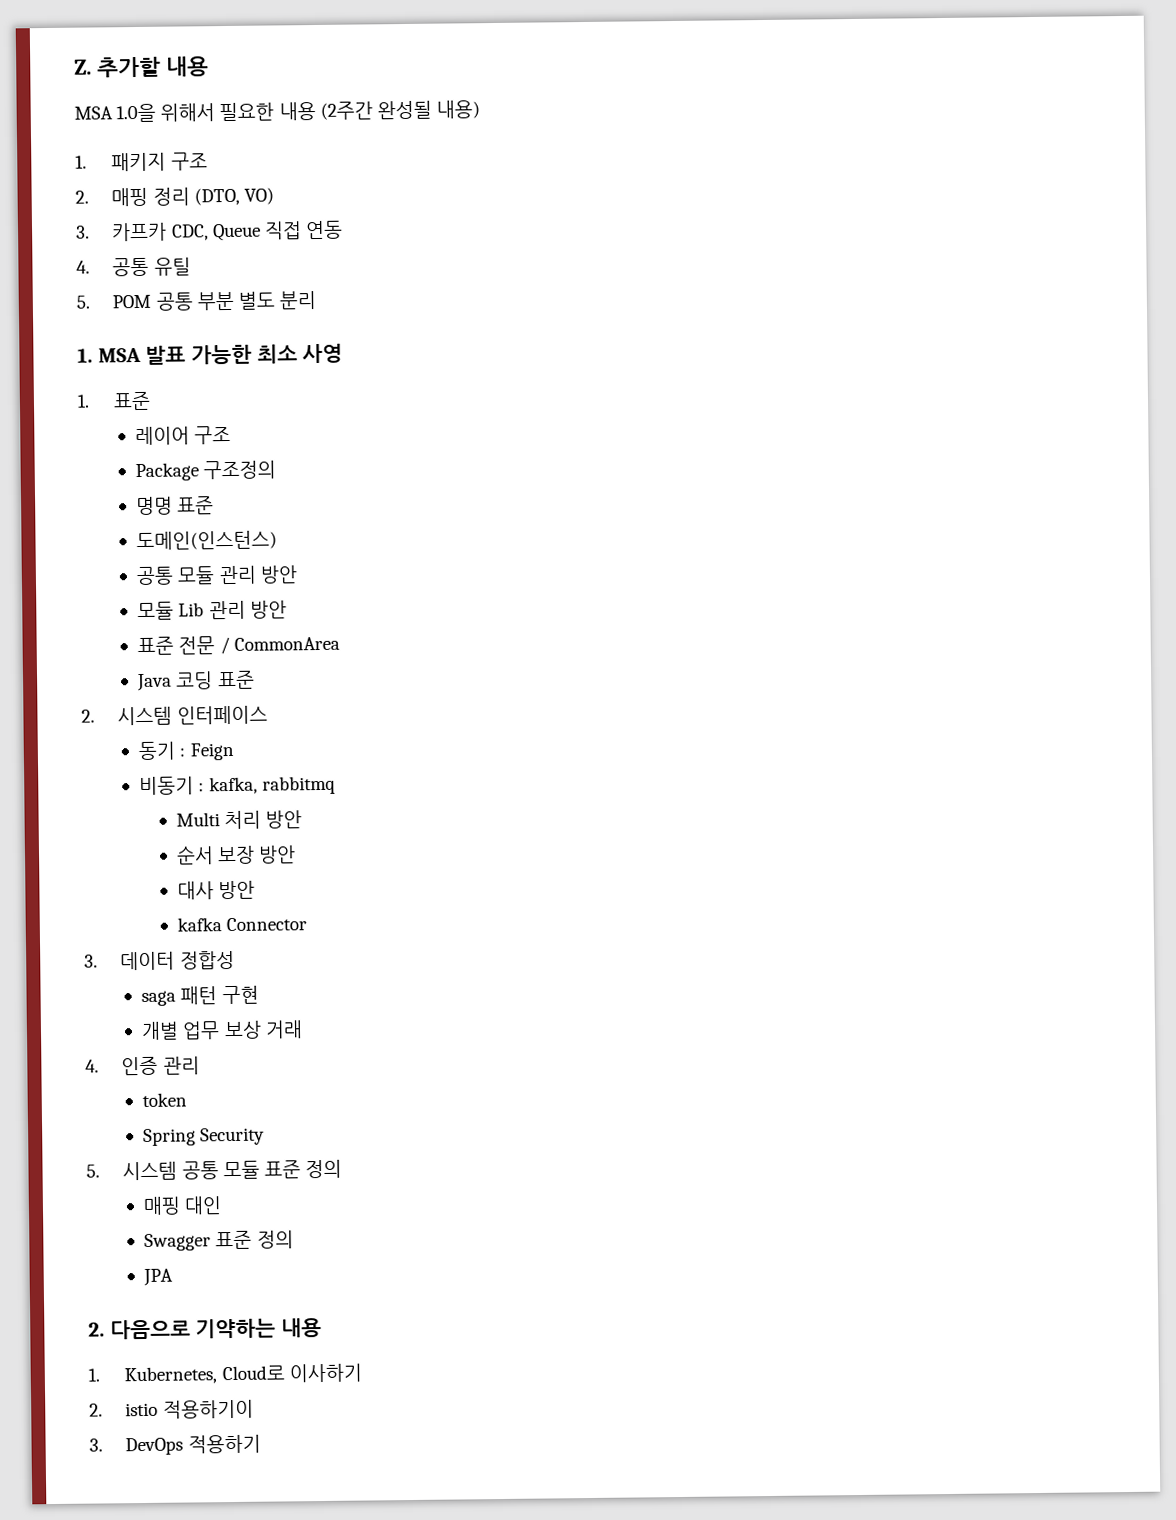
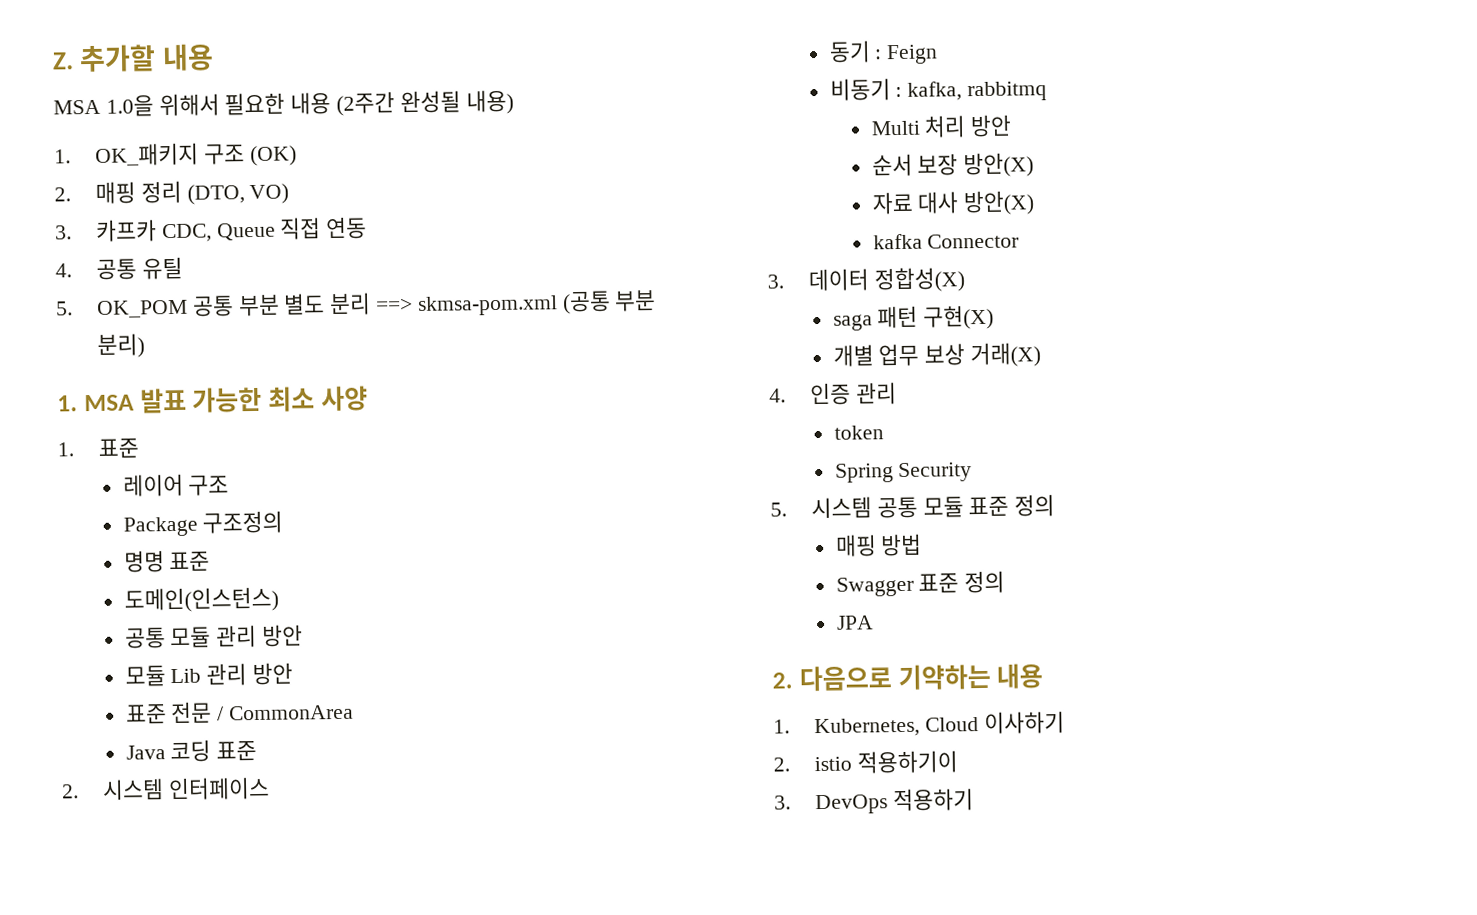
[111,152,208,172] 패키지 구조 -> [94,142,297,167] OK_패키지 구조 (OK)
[112,294,152,309] POM -> [96,299,188,318] OK_POM
(316, 300) none -> [375,290,657,316] [96,333,145,358] ==> skmsa-pom.xml (공통 부분 분리)
[302,343,344,364] 사영 -> [320,385,368,412] 사양
[257,845,296,864] [176,880,255,900] 방안 // 대사 방안 -> [963,152,1035,178] [871,190,1036,216] 방안(X) // 자료 대사 방안(X)
[179,950,235,970] 정합성 -> [873,267,965,293] 정합성(X)
[221,985,259,1005] 구현 -> [923,304,995,330] 구현(X)
[264,1020,303,1039] 거래 -> [970,342,1042,368] 거래(X)
[184,1196,223,1215] 대인 -> [880,533,923,557] 방법
[221,1365,285,1381] Cloud로 -> [924,717,979,732] Cloud

